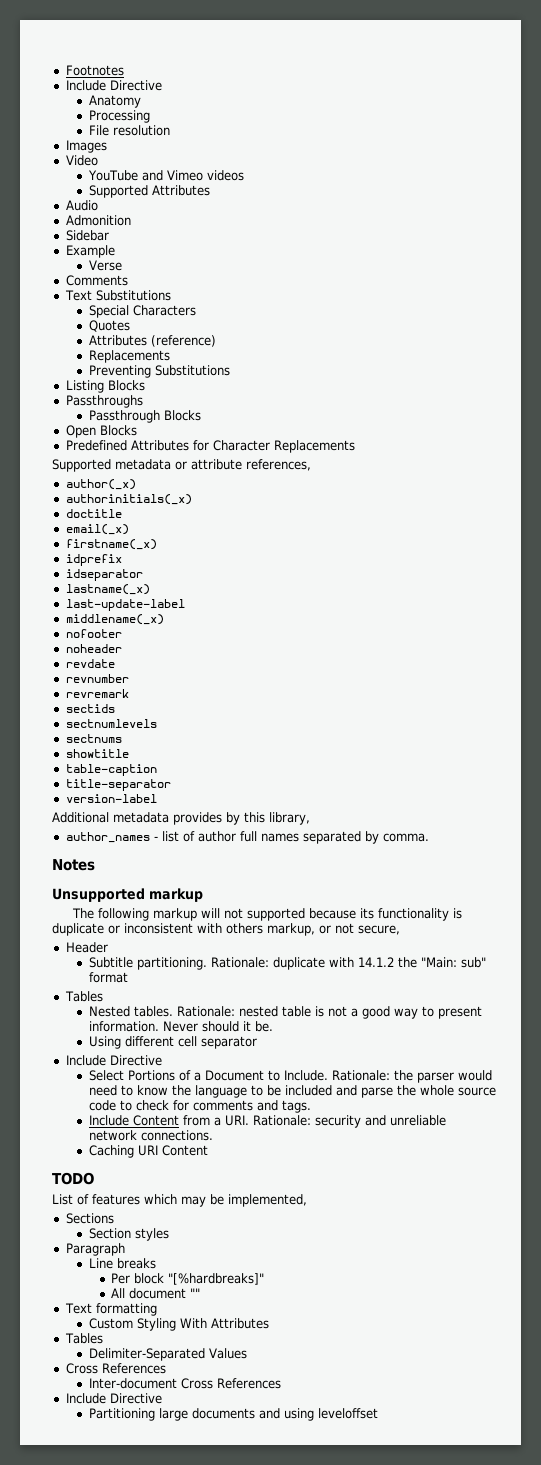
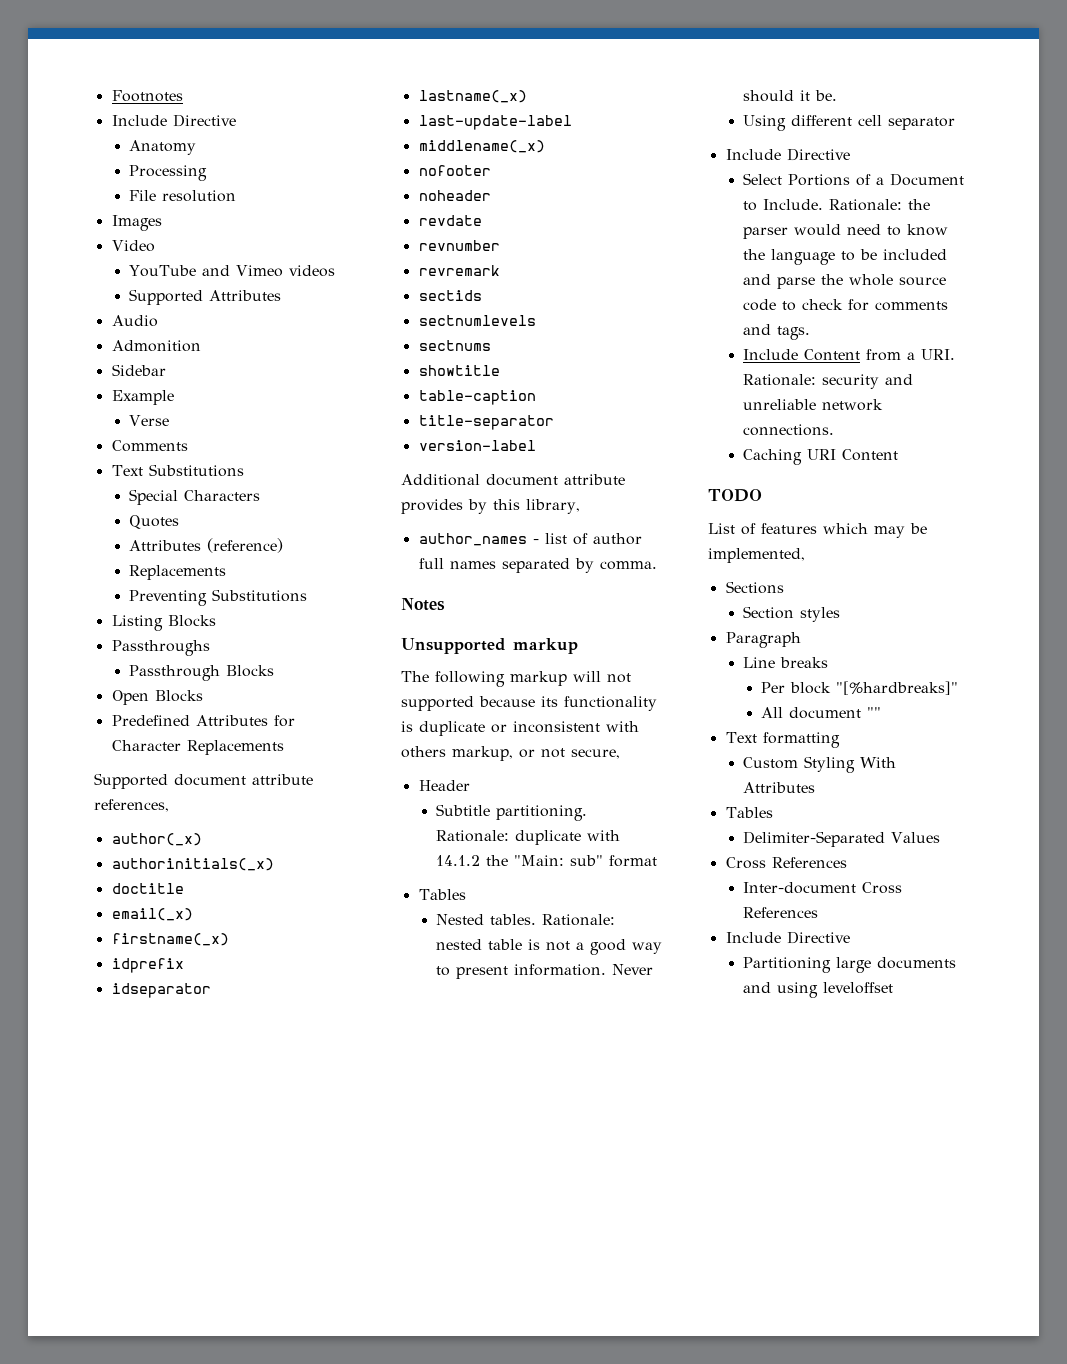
[115,459,187,470] metadata or -> [174,774,246,786] document
[113,812,169,823] metadata -> [486,474,625,486] document attribute

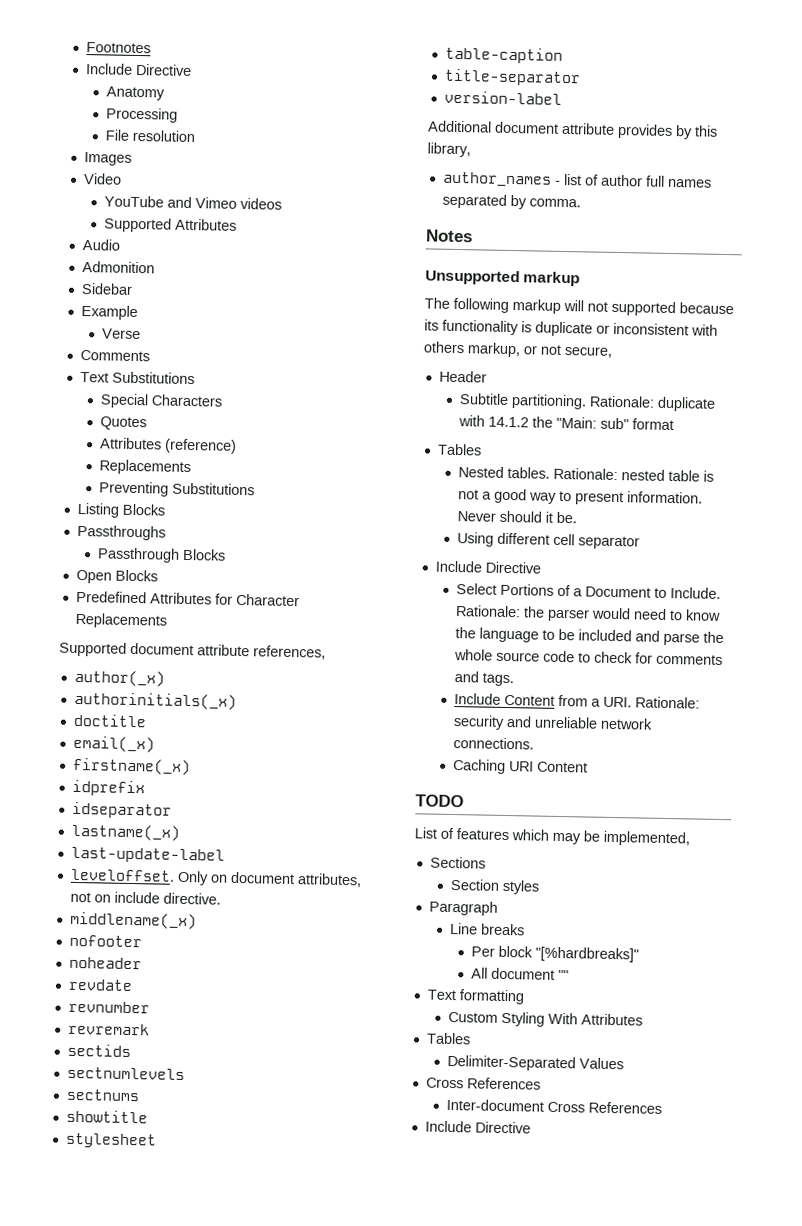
(572, 122) none -> [69,868,362,888] [69,891,221,905] // leveloffset. Only on document attributes, not on include directive.
(500, 370) none -> [64,1132,157,1149] // stylesheet
[743,957,957,973] [743,982,894,998] // Partitioning large documents and using leveloffset -> (531, 1127) none

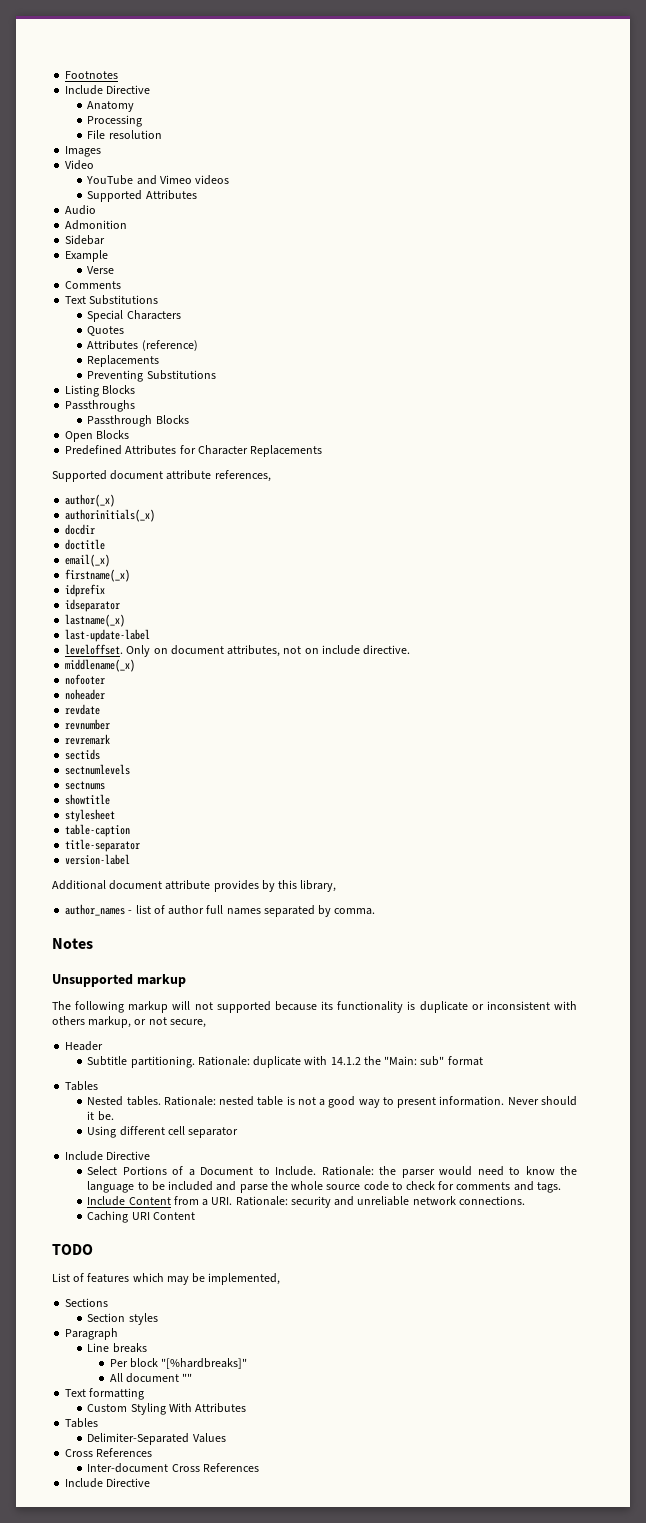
(237, 700) none -> [65,524,96,535] // docdir

